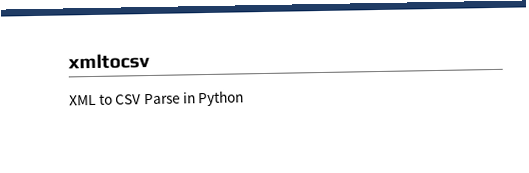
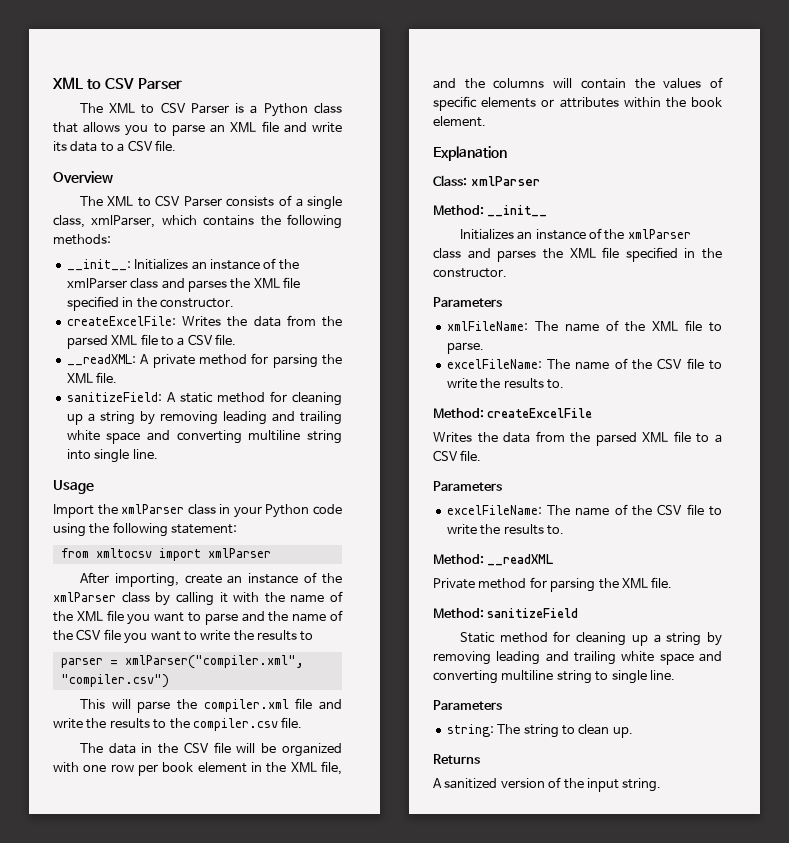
[68,53,150,70] [69,90,245,107] xmltocsv // XML to CSV Parse in Python -> [52,77,182,90] [79,102,342,117] [53,121,343,136] [53,140,176,152] [53,171,113,183] [79,195,342,210] [53,214,342,229] [53,234,111,245] [66,258,299,271] [66,277,300,292] [66,296,234,311] [66,315,342,327] [66,334,236,349] [66,353,342,368] [66,372,118,384] [66,391,342,406] [66,411,342,425] [66,430,342,444] [66,449,158,463] [53,480,94,494] [53,504,342,518] [53,522,238,537] [60,548,271,561] [79,572,342,587] [53,591,343,606] [53,610,344,625] [53,629,314,644] [60,655,304,669] [60,674,169,688] [79,698,342,713] [53,717,303,731] [79,742,342,757] [53,761,342,776] [433,77,723,89] [433,96,722,111] [433,116,486,127] [433,146,507,161] [433,175,540,186] [433,205,548,217] [459,228,691,240] [433,247,722,262] [433,268,507,278] [433,297,502,307] [446,320,722,332] [446,342,484,354] [446,358,722,370] [446,378,564,389] [433,408,593,418] [433,431,722,446] [433,450,482,461] [433,481,502,491] [446,504,722,516] [446,524,564,535] [433,554,554,566] [433,577,673,592] [433,608,579,618] [459,631,722,646] [433,651,722,665] [433,670,675,684] [433,700,502,710] [446,724,633,738] [433,754,480,764] [433,777,662,792] XML to CSV Parser // The XML to CSV Parser is a Python class that allows you to parse an XML file and write its data to a CSV file. // Overview // The XML to CSV Parser consists of a single class, xmlParser, which contains the following methods: // __init__: Initializes an instance of the xmlParser class and parses the XML file specified in the constructor. // createExcelFile: Writes the data from the parsed XML file to a CSV file. // __readXML: A private method for parsing the XML file. // sanitizeField: A static method for cleaning up a string by removing leading and trailing white space and converting multiline string into single line. // Usage // Import the xmlParser class in your Python code using the following statement: // from xmltocsv import xmlParser // After importing, create an instance of the xmlParser class by calling it with the name of the XML file you want to parse and the name of the CSV file you want to write the results to // parser = xmlParser("compiler.xml", "compiler.csv") // This will parse the compiler.xml file and write the results to the compiler.csv file. // The data in the CSV file will be organized with one row per book element in the XML file, and the columns will contain the values of specific elements or attributes within the book element. // Explanation // Class: xmlParser // Method: __init__ // Initializes an instance of the xmlParser class and parses the XML file specified in the constructor. // Parameters // xmlFileName: The name of the XML file to parse. // excelFileName: The name of the CSV file to write the results to. // Method: createExcelFile // Writes the data from the parsed XML file to a CSV file. // Parameters // excelFileName: The name of the CSV file to write the results to. // Method: __readXML // Private method for parsing the XML file. // Method: sanitizeField // Static method for cleaning up a string by removing leading and trailing white space and converting multiline string to single line. // Parameters // string: The string to clean up. // Returns // A sanitized version of the input string.

